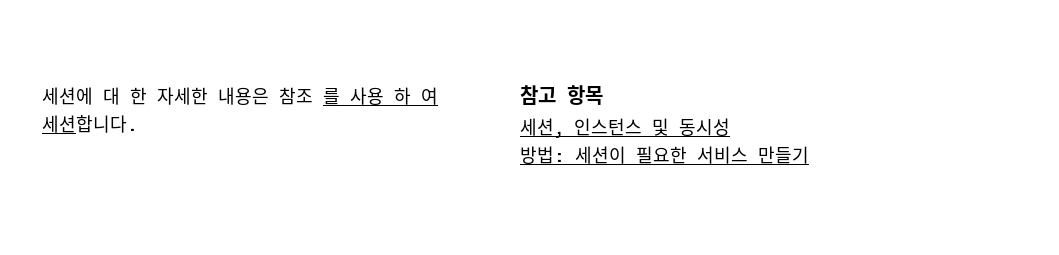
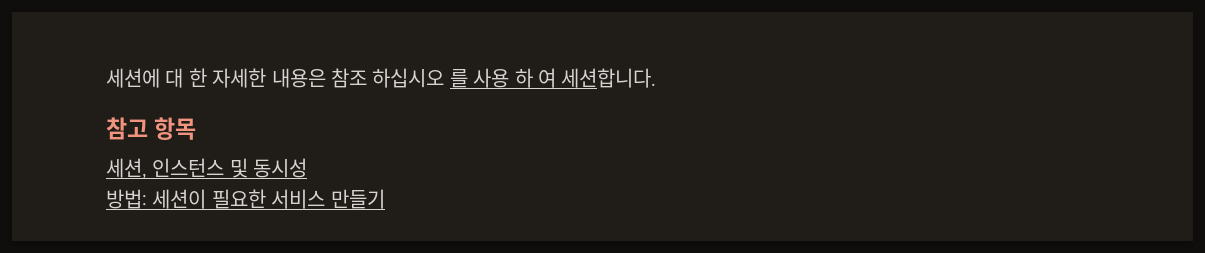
(313, 96) none -> [372,68,445,88] 하십시오

